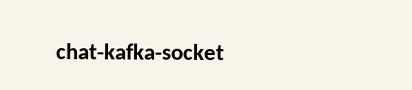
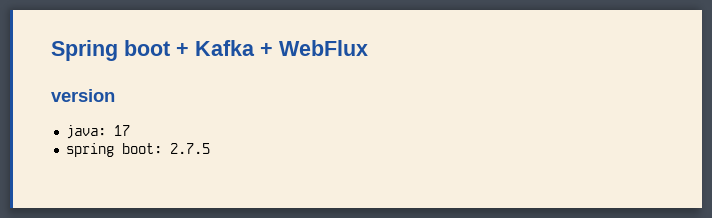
[55,43,225,61] chat-kafka-socket -> [51,40,368,61] [51,89,115,102] [65,125,130,139] [65,143,210,157] Spring boot + Kafka + WebFlux // version // java: 17 // spring boot: 2.7.5

